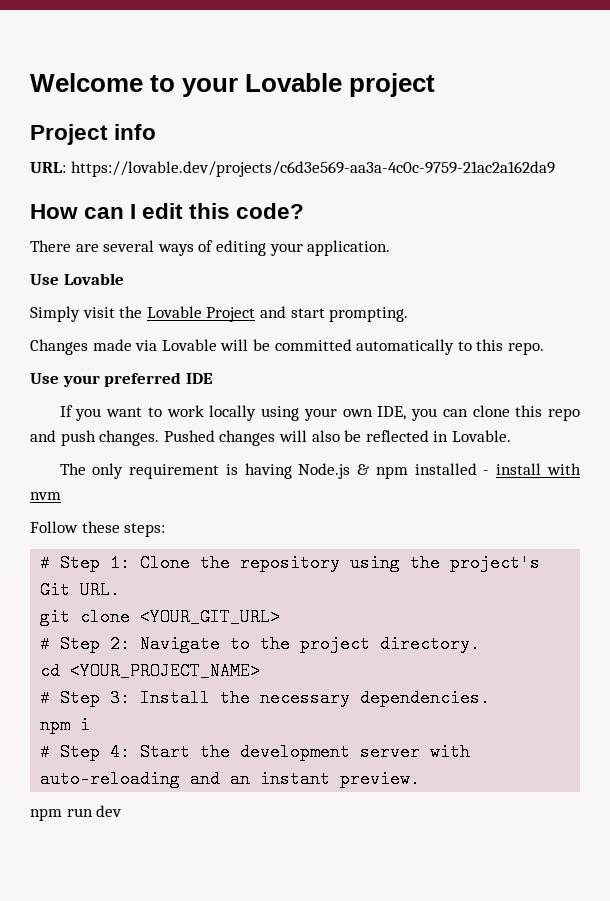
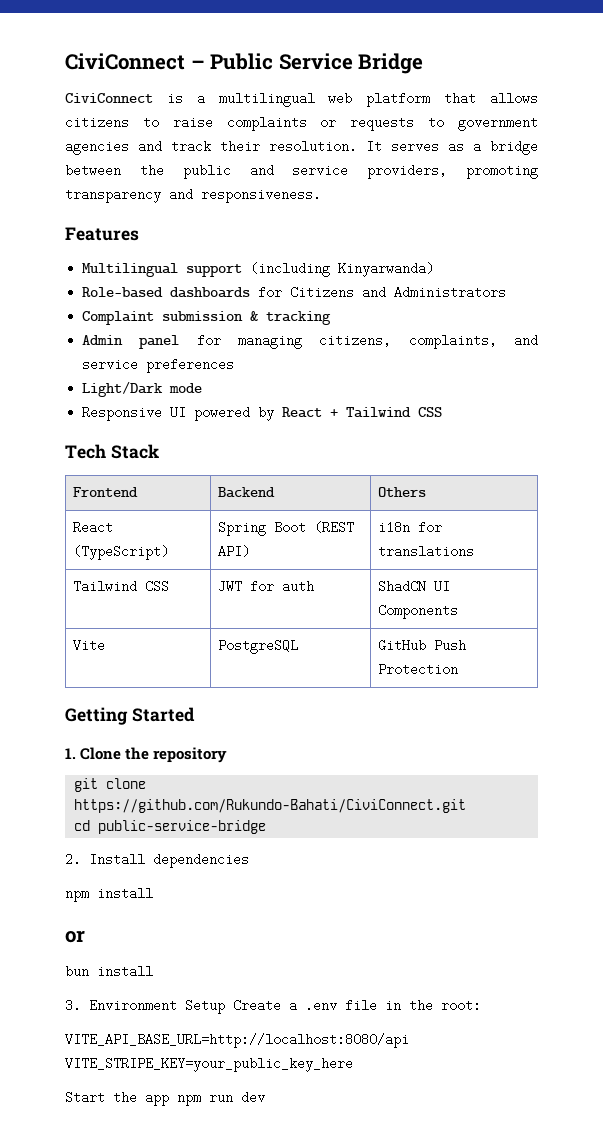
[30,73,436,97] [30,124,157,145] [30,161,555,177] [30,203,305,219] [30,240,391,256] [30,273,124,285] [30,306,409,322] [30,339,544,355] [30,372,213,387] [59,405,580,421] [30,430,511,446] [59,463,581,479] [30,492,61,500] [30,521,166,537] [40,554,541,572] [40,581,121,599] [40,608,281,626] [40,635,481,653] [40,662,261,680] [40,689,491,707] [40,716,91,734] [40,743,471,761] [40,770,421,788] Welcome to your Lovable project // Project info // URL: https://lovable.dev/projects/c6d3e569-aa3a-4c0c-9759-21ac2a162da9 // How can I edit this code? // There are several ways of editing your application. // Use Lovable // Simply visit the Lovable Project and start prompting. // Changes made via Lovable will be committed automatically to this repo. // Use your preferred IDE // If you want to work locally using your own IDE, you can clone this repo and push changes. Pushed changes will also be reflected in Lovable. // The only requirement is having Node.js & npm installed - install with nvm // Follow these steps: // # Step 1: Clone the repository using the project's Git URL. // git clone <YOUR_GIT_URL> // # Step 2: Navigate to the project directory. // cd <YOUR_PROJECT_NAME> // # Step 3: Install the necessary dependencies. // npm i // # Step 4: Start the development server with auto-reloading and an instant preview. // -> [65,53,424,74] [65,92,538,107] [65,116,538,131] [65,140,538,155] [65,164,538,179] [65,188,321,203] [65,227,139,241] [82,262,435,277] [82,286,507,299] [82,311,332,325] [82,334,538,349] [82,358,235,373] [82,381,203,397] [82,406,443,421] [65,444,159,459] [73,487,139,497] [218,487,276,498] [378,487,427,497] [73,521,114,534] [73,545,170,560] [218,521,355,536] [218,545,251,558] [378,521,443,534] [378,545,475,558] [73,580,170,593] [218,580,315,593] [378,580,451,593] [378,604,459,619] [73,639,106,652] [218,639,299,654] [378,639,467,652] [378,663,459,676] [65,707,195,725] [65,747,228,763] [74,778,147,792] [74,799,467,813] [74,820,267,834] [65,853,249,868] [65,887,153,902] [65,930,85,943] [65,965,153,978] [65,999,481,1014] [65,1033,409,1048] [65,1057,353,1072] [65,1091,169,1106] CiviConnect – Public Service Bridge // CiviConnect is a multilingual web platform that allows citizens to raise complaints or requests to government agencies and track their resolution. It serves as a bridge between the public and service providers, promoting transparency and responsiveness. // Features // Multilingual support (including Kinyarwanda) // Role-based dashboards for Citizens and Administrators // Complaint submission & tracking // Admin panel for managing citizens, complaints, and service preferences // Light/Dark mode // Responsive UI powered by React + Tailwind CSS // Tech Stack // Frontend | Backend | Others // React (TypeScript) | Spring Boot (REST API) | i18n for translations // Tailwind CSS | JWT for auth | ShadCN UI Components // Vite | PostgreSQL | GitHub Push Protection // Getting Started // 1. Clone the repository // git clone https://github.com/Rukundo-Bahati/CiviConnect.git // cd public-service-bridge // 2. Install dependencies // npm install // or // bun install // 3. Environment Setup Create a .env file in the root: // VITE_API_BASE_URL=http://localhost:8080/api VITE_STRIPE_KEY=your_public_key_here // Start the app

